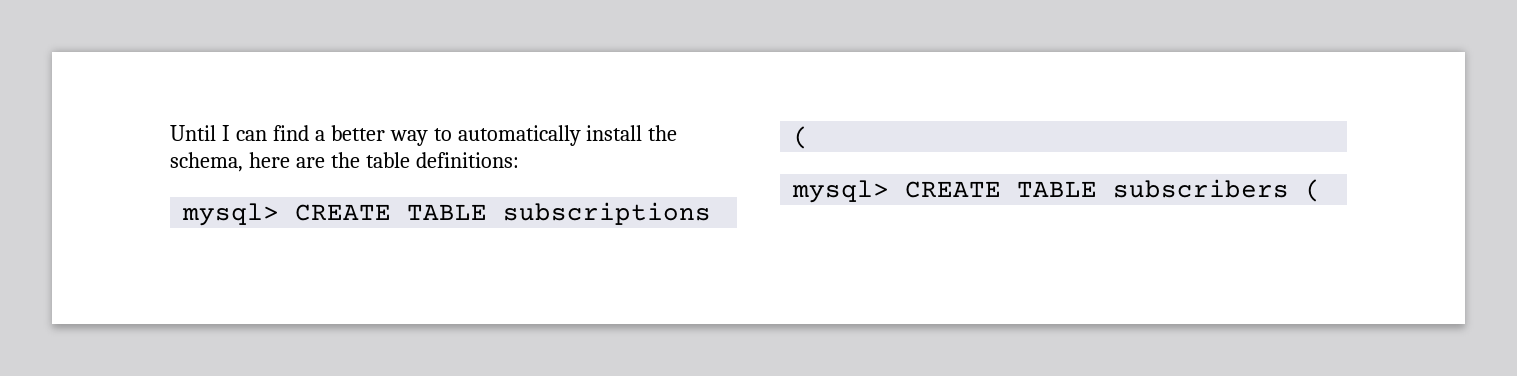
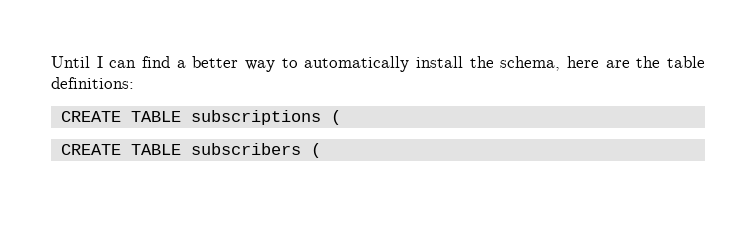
[182,203,280,226] mysql> -> (134, 83) none
[792,180,890,203] mysql> -> (341, 117) none

